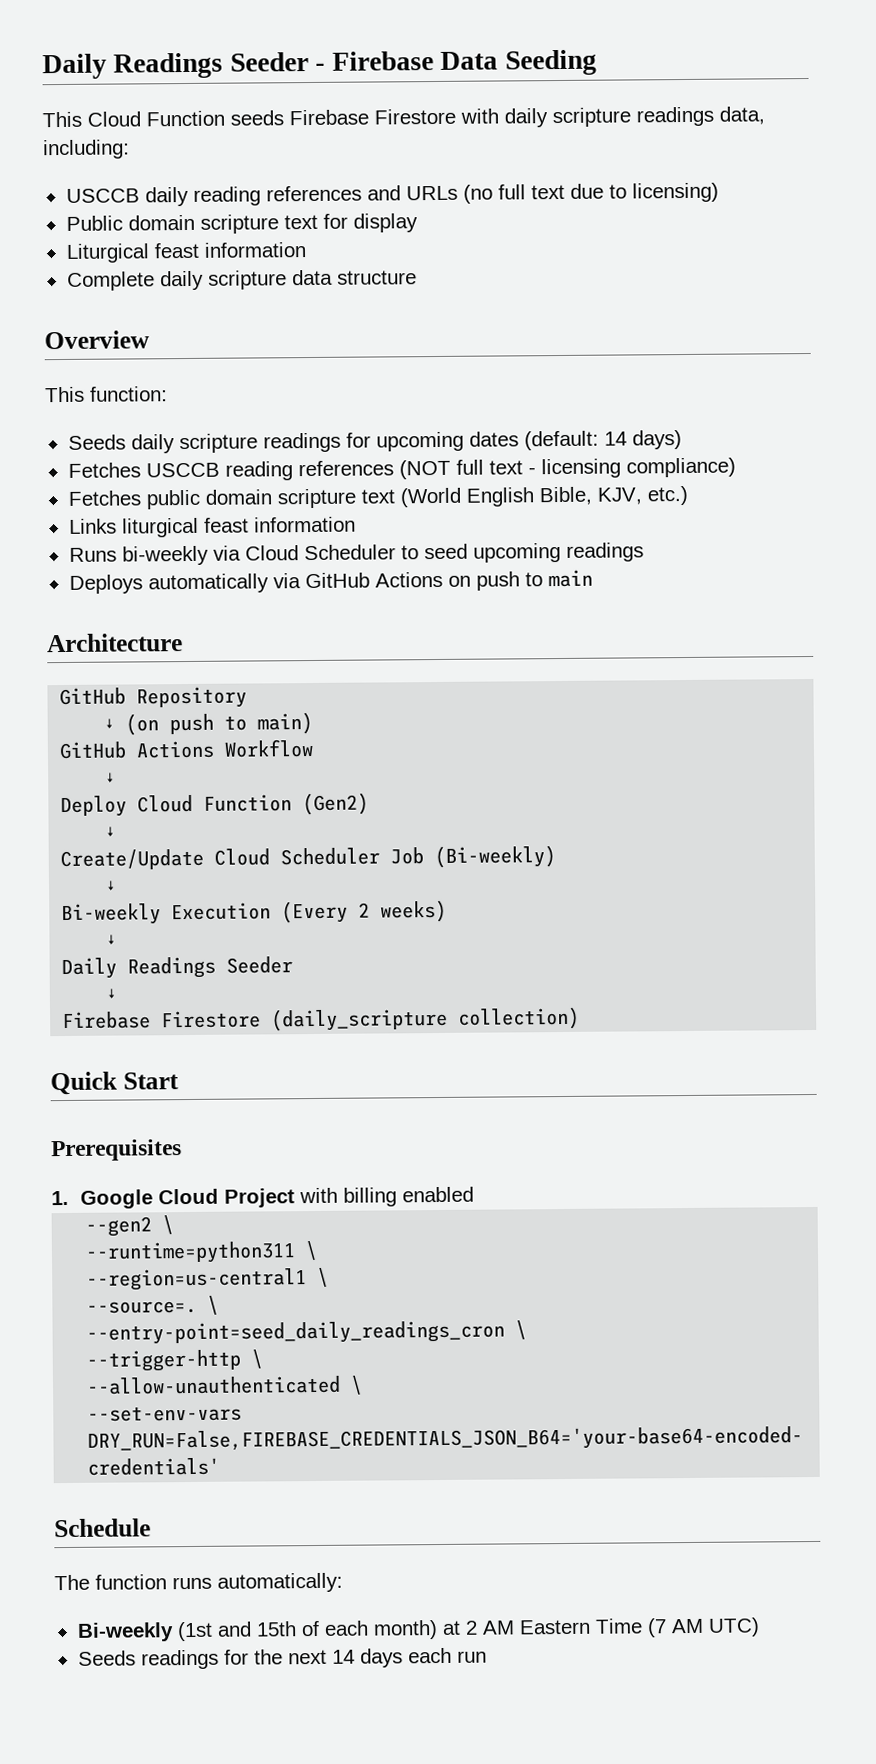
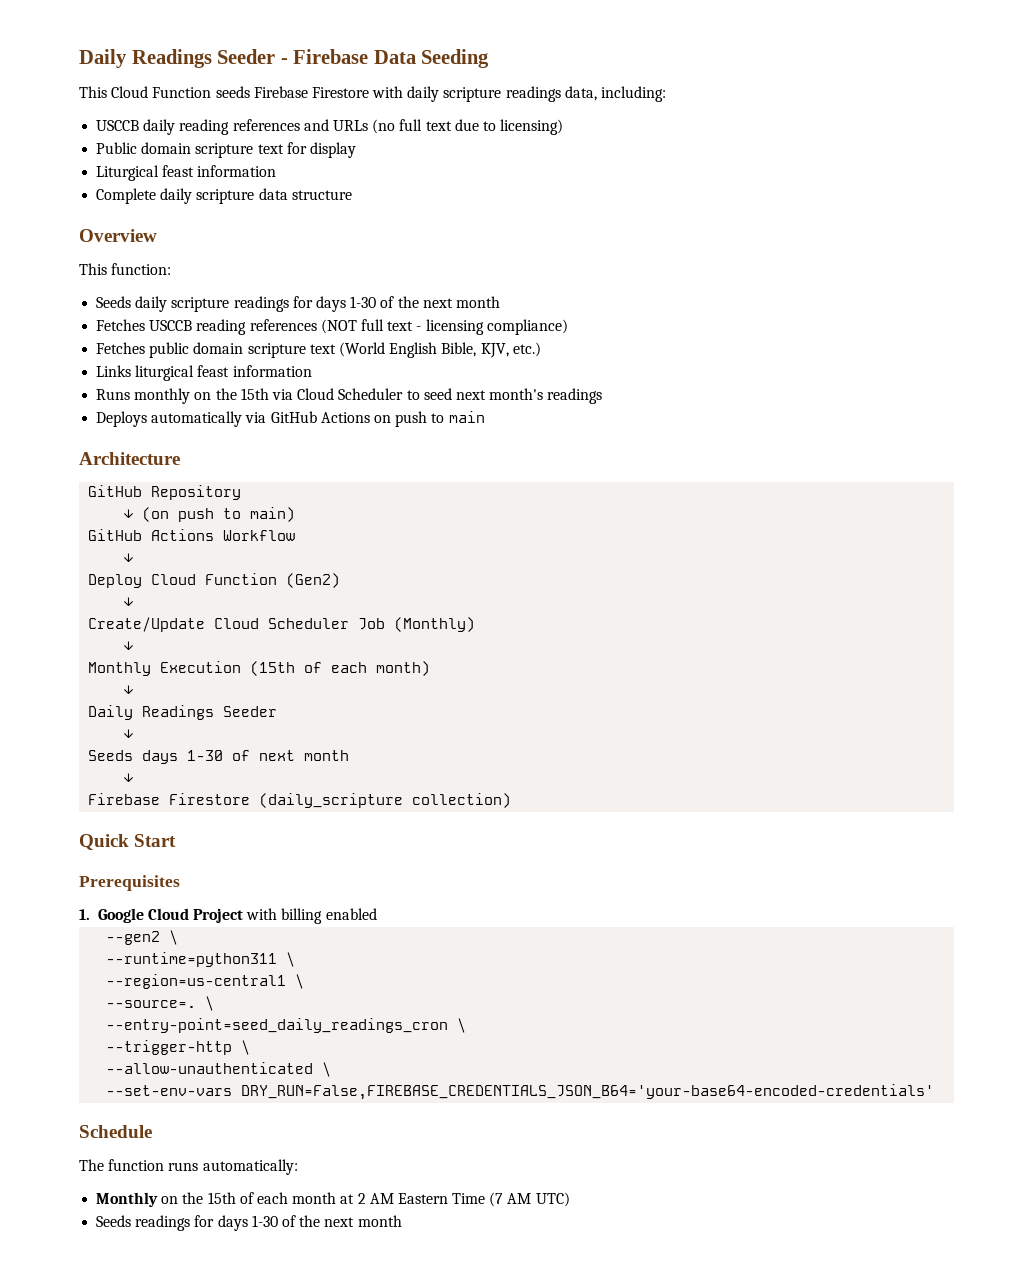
[375,430,682,452] upcoming dates (default: 14 days) -> [315,296,500,312] days 1-30 of the next month
[121,545,209,566] bi-weekly -> [134,388,269,404] monthly on the 15th
[472,543,561,563] upcoming -> [455,388,544,400] next month's
[434,845,557,869] [104,880,118,893] [61,899,448,926] (Bi-weekly) // ↓ // Bi-weekly Execution (Every 2 weeks) -> [394,617,476,632] [123,641,135,651] [88,661,431,676] (Monthly) // ↓ // Monthly Execution (15th of each month)
(118, 994) none -> [88,750,350,764] [123,773,135,783] // Seeds days 1-30 of next month // ↓
[76,1621,252,1642] Bi-weekly (1st and -> [96,1192,204,1207] Monthly on the
[372,1620,438,1640] month) -> [292,1192,337,1204] month
[253,1647,487,1668] the next 14 days each run -> [217,1215,402,1231] days 1-30 of the next month

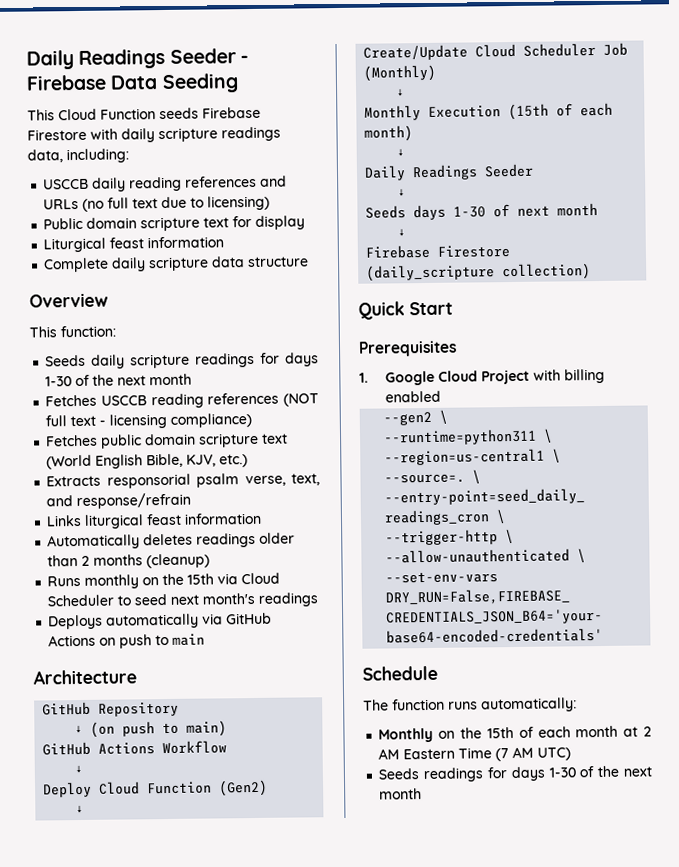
[96,365,312,381] Links liturgical feast information -> [46,473,320,489] [46,492,192,510] [46,512,263,529] [47,532,296,550] [47,553,211,569] Extracts responsorial psalm verse, text, and response/refrain // Links liturgical feast information // Automatically deletes readings older than 2 months (cleanup)

